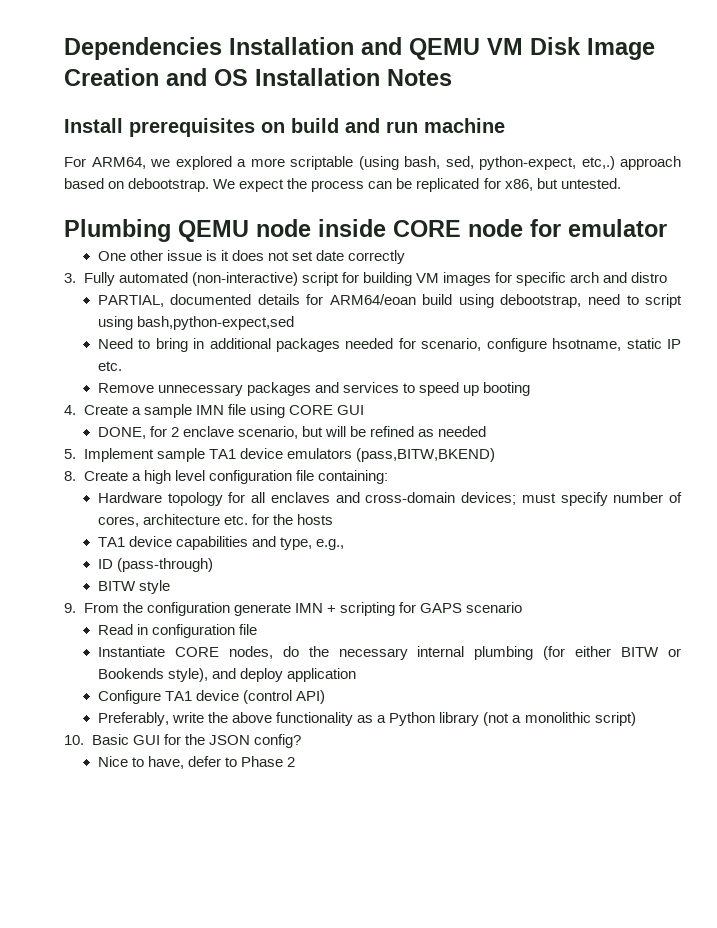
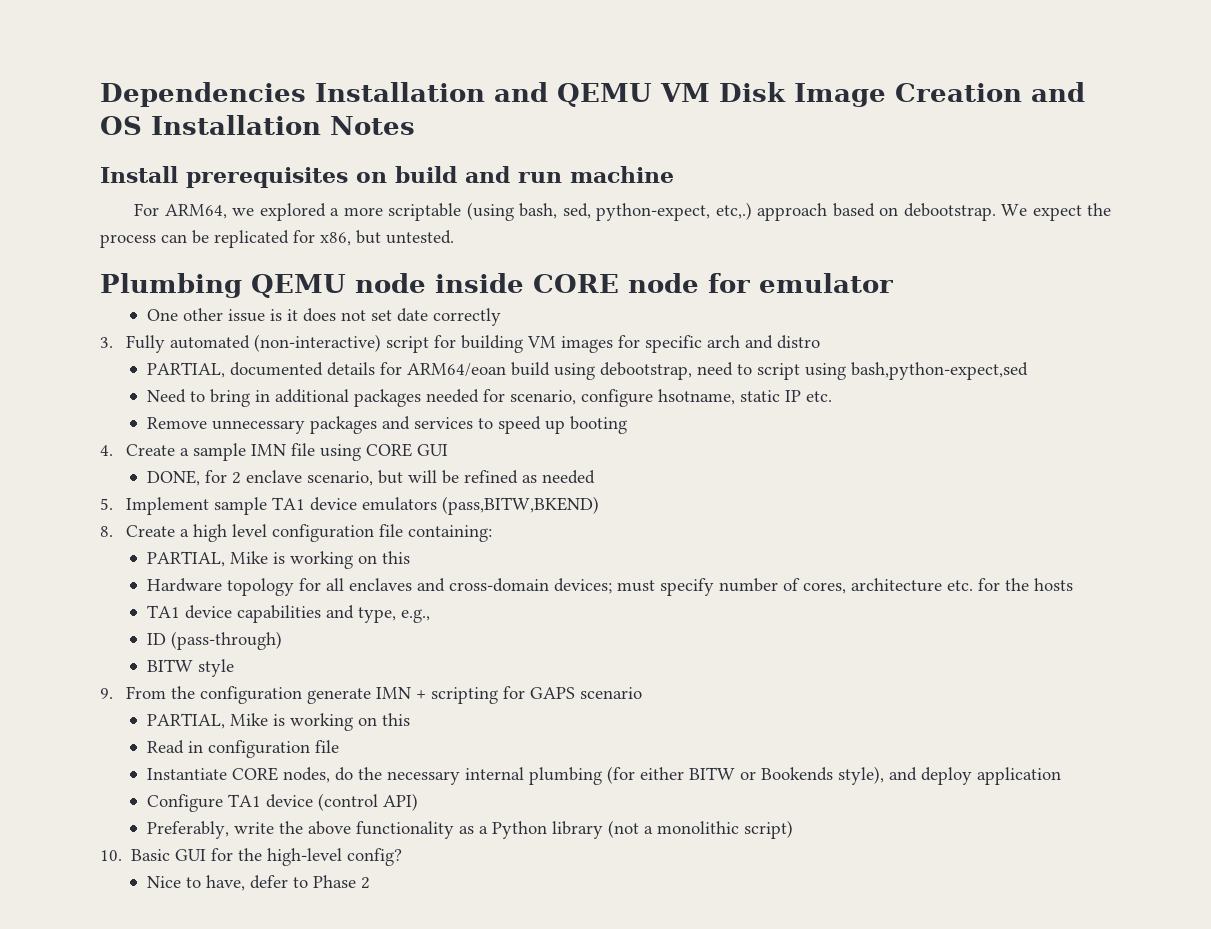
(388, 477) none -> [146,551,410,569] // PARTIAL, Mike is working on this
(522, 607) none -> [146,713,410,731] // PARTIAL, Mike is working on this
[208,735,250,745] JSON -> [267,848,343,866] high-level

